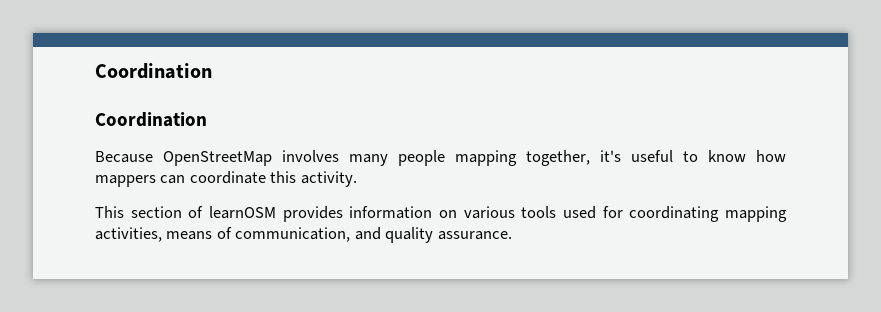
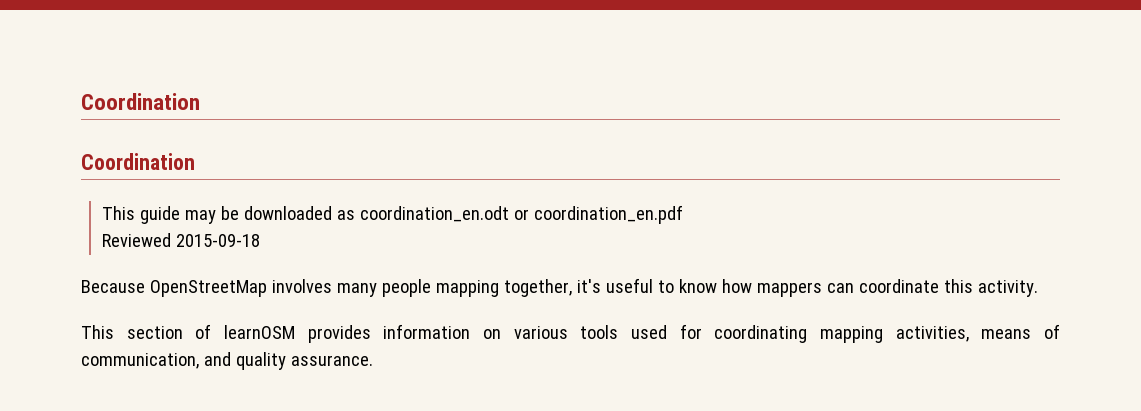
(207, 119) none -> [101,205,683,224] [101,233,260,247] // This guide may be downloaded as coordination_en.odt or coordination_en.pdf // Reviewed 2015-09-18

